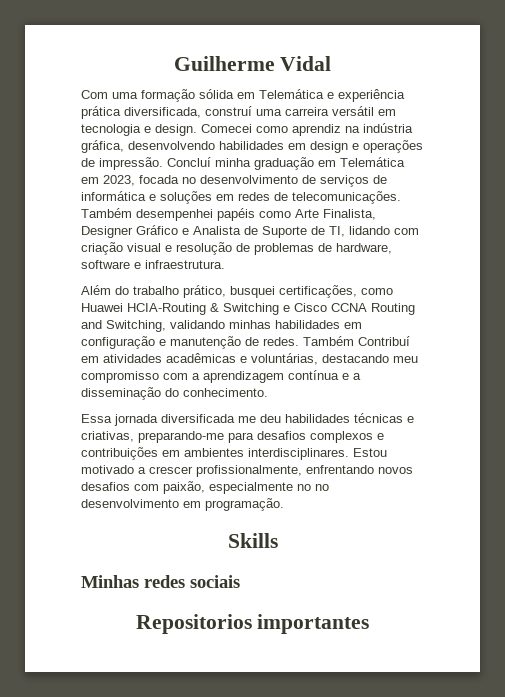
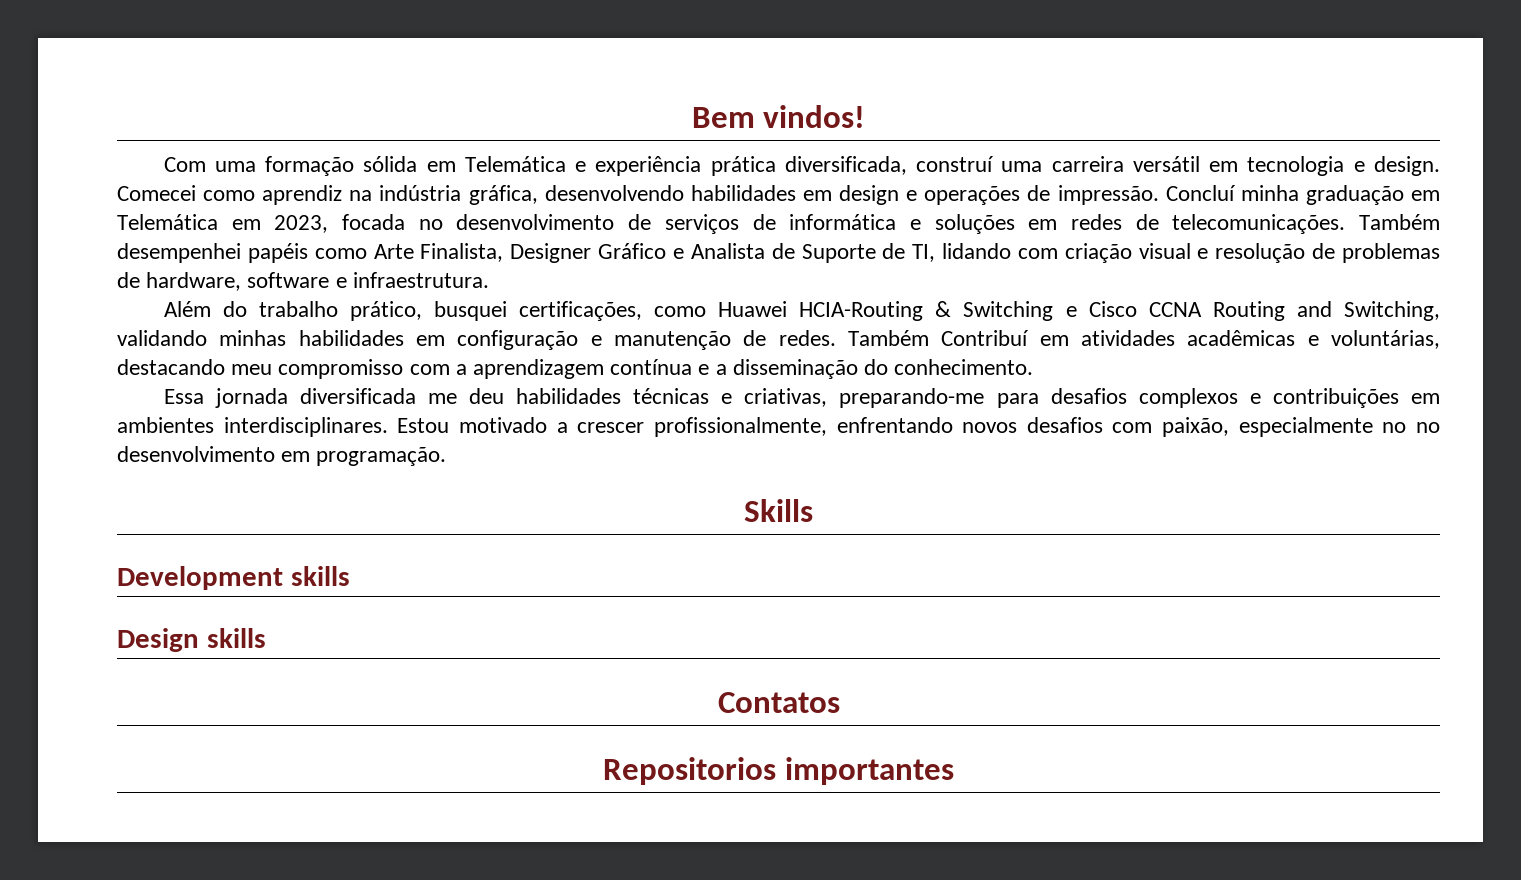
[173,56,332,71] Guilherme Vidal -> [691,105,866,128] Bem vindos!
[81,575,240,588] Minhas redes sociais -> [117,566,350,590] [117,628,266,652] [717,692,840,713] Development skills // Design skills // Contatos

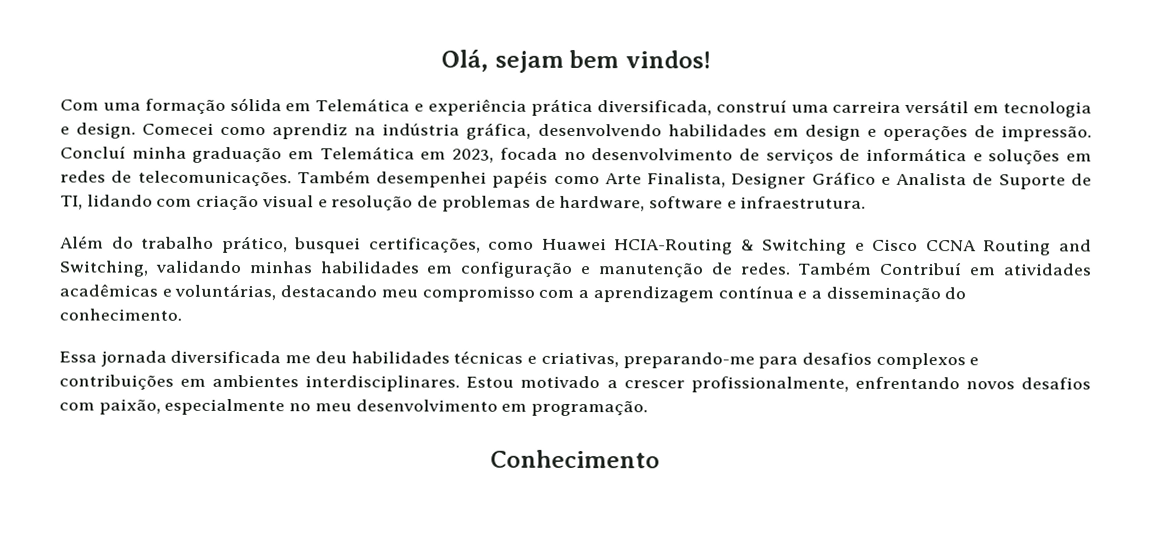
[691,107,755,128] Bem -> [441,49,620,73] Olá, sejam bem
[1415,422,1440,433] no -> [314,403,352,412] meu
[744,499,813,522] [117,566,350,590] [117,628,266,652] [717,692,840,713] [603,757,954,785] Skills // Development skills // Design skills // Contatos // Repositorios importantes -> [490,449,660,469] Conhecimento

